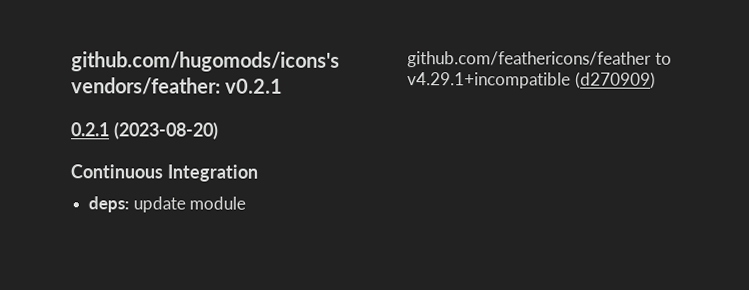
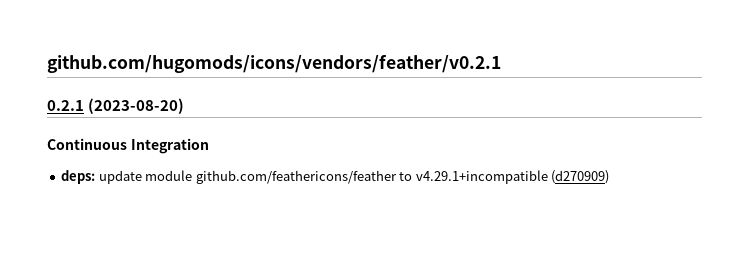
[71,51,340,72] [71,77,284,95] github.com/hugomods/icons's vendors/feather: v0.2.1 -> [47,54,501,73] github.com/hugomods/icons/vendors/feather/v0.2.1

